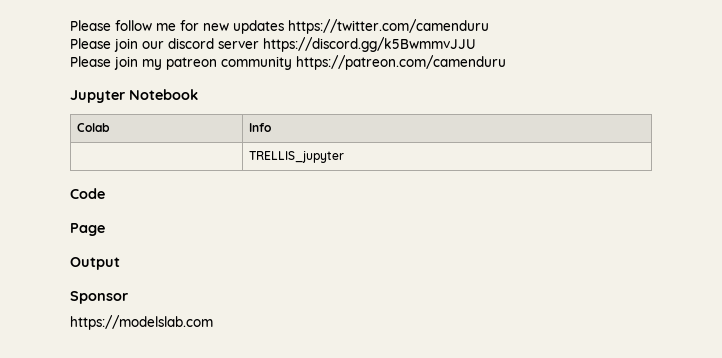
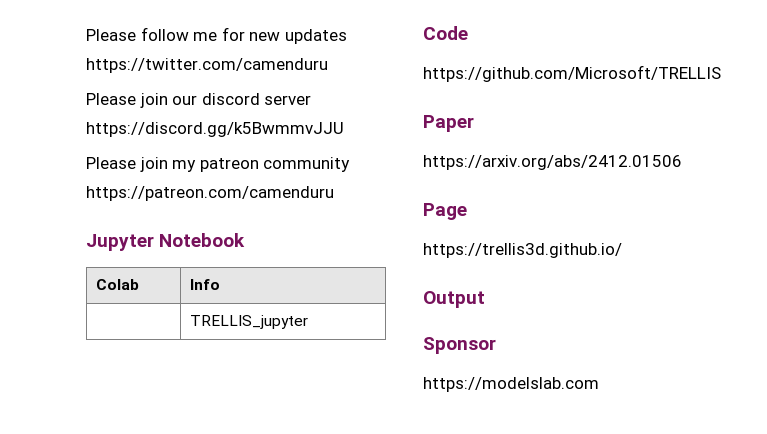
(105, 193) none -> [423,65,721,82] [423,115,474,132] [423,155,682,170] // https://github.com/Microsoft/TRELLIS // Paper // https://arxiv.org/abs/2412.01506
(105, 229) none -> [423,243,622,258] // https://trellis3d.github.io/

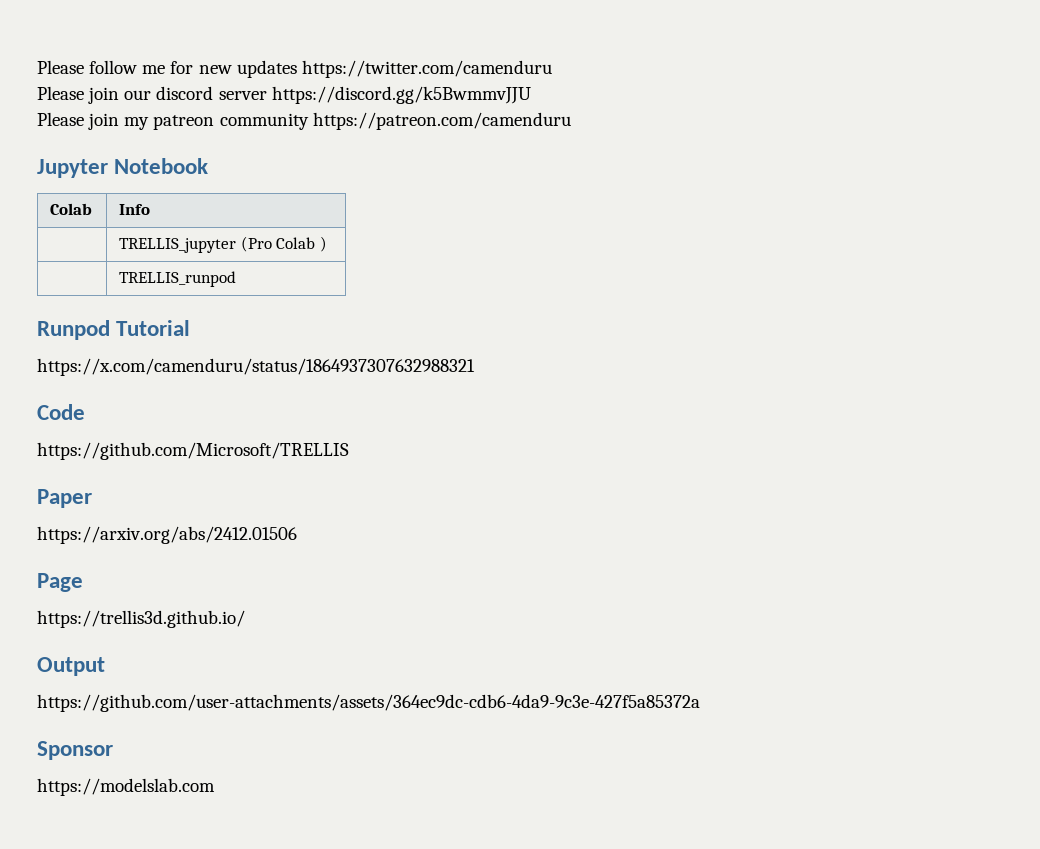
(308, 322) none -> [240,236,327,252] [119,271,237,287] [37,320,191,340] [37,358,475,376] (Pro Colab ) // | TRELLIS_runpod // Runpod Tutorial // https://x.com/camenduru/status/1864937307632988321
(485, 299) none -> [37,694,700,712] // https://github.com/user-attachments/assets/364ec9dc-cdb6-4da9-9c3e-427f5a85372a

